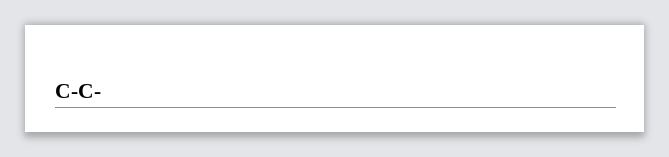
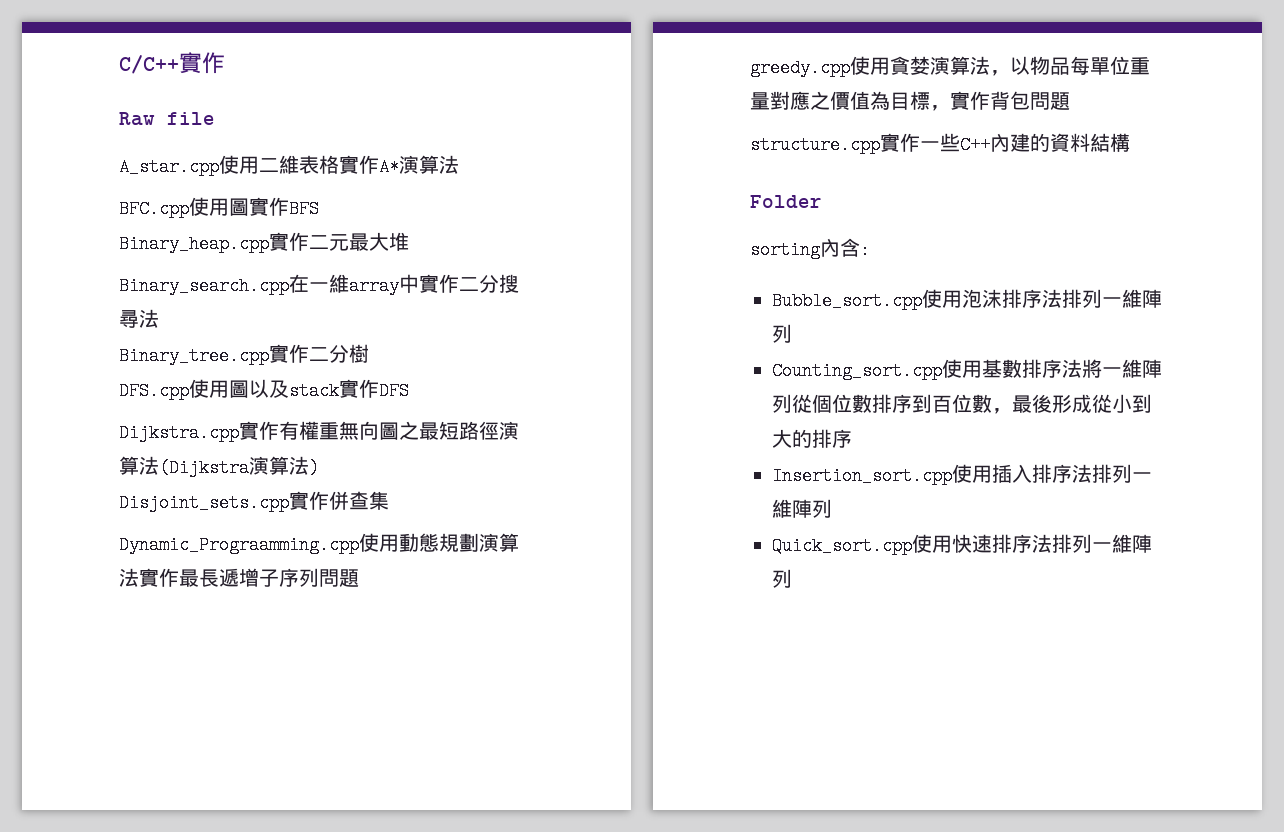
[55,84,101,98] C-C- -> [119,52,225,74] [119,112,215,126] [119,155,459,176] [119,197,319,218] [119,232,409,253] [119,274,519,295] [119,309,159,328] [119,344,369,365] [119,379,409,400] [119,421,519,442] [119,456,319,477] [119,491,389,512] [119,533,519,554] [119,568,359,587] [750,56,1150,77] [750,91,1070,111] [750,133,1130,154] [750,195,822,208] [750,238,870,259] [772,289,1162,310] [772,324,792,343] [772,359,1162,380] [772,394,1152,414] [772,429,852,448] [772,464,1152,485] [772,499,832,518] [772,534,1152,555] [772,569,792,588] C/C++實作 // Raw file // A_star.cpp使用二維表格實作A*演算法 // BFC.cpp使用圖實作BFS // Binary_heap.cpp實作二元最大堆 // Binary_search.cpp在一維array中實作二分搜尋法 // Binary_tree.cpp實作二分樹 // DFS.cpp使用圖以及stack實作DFS // Dijkstra.cpp實作有權重無向圖之最短路徑演算法(Dijkstra演算法) // Disjoint_sets.cpp實作併查集 // Dynamic_Prograamming.cpp使用動態規劃演算法實作最長遞增子序列問題 // greedy.cpp使用貪婪演算法，以物品每單位重量對應之價值為目標，實作背包問題 // structure.cpp實作一些C++內建的資料結構 // Folder // sorting內含: // Bubble_sort.cpp使用泡沫排序法排列一維陣列 // Counting_sort.cpp使用基數排序法將一維陣列從個位數排序到百位數，最後形成從小到大的排序 // Insertion_sort.cpp使用插入排序法排列一維陣列 // Quick_sort.cpp使用快速排序法排列一維陣列

